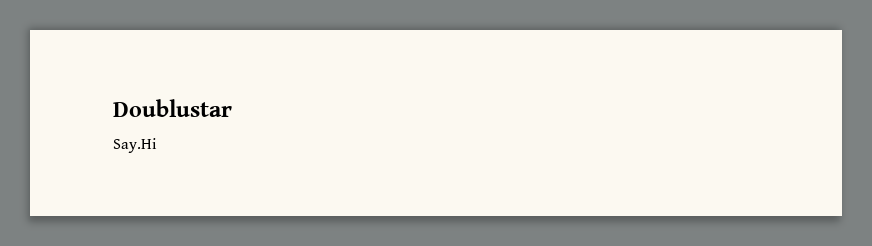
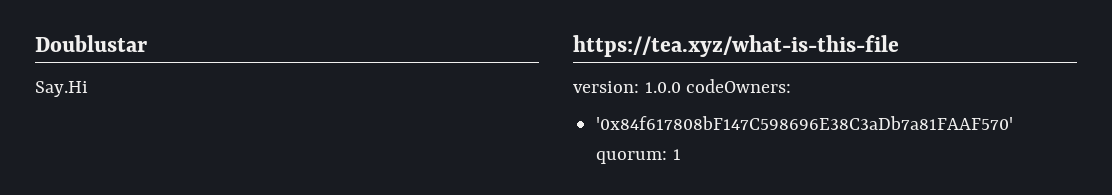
(157, 145) none -> [573,35,899,57] [573,79,792,93] [596,116,1014,130] [596,149,681,164] // https://tea.xyz/what-is-this-file // version: 1.0.0 codeOwners: // '0x84f617808bF147C598696E38C3aDb7a81FAAF570' quorum: 1

